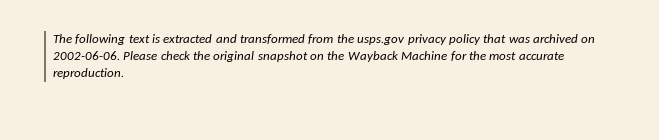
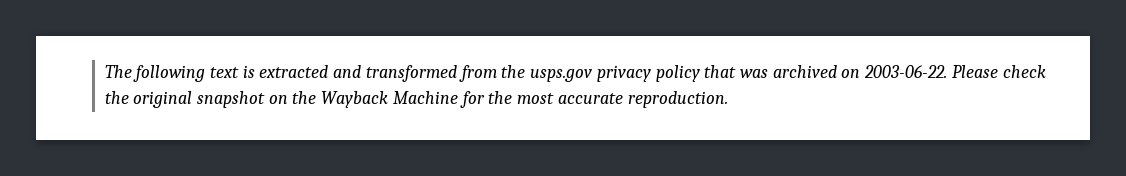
[52,51,120,60] 2002-06-06. -> [864,65,948,78] 2003-06-22.

